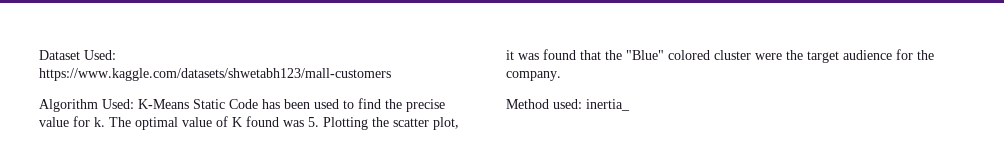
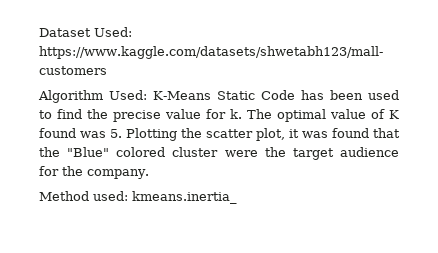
[586,99,630,111] inertia_ -> [132,191,237,204] kmeans.inertia_

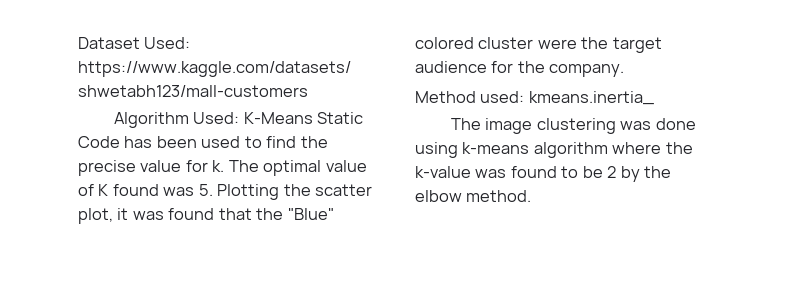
(237, 197) none -> [450,118,696,134] [415,142,693,158] [415,166,672,182] [415,190,532,202] // The image clustering was done using k-means algorithm where the k-value was found to be 2 by the elbow method.

